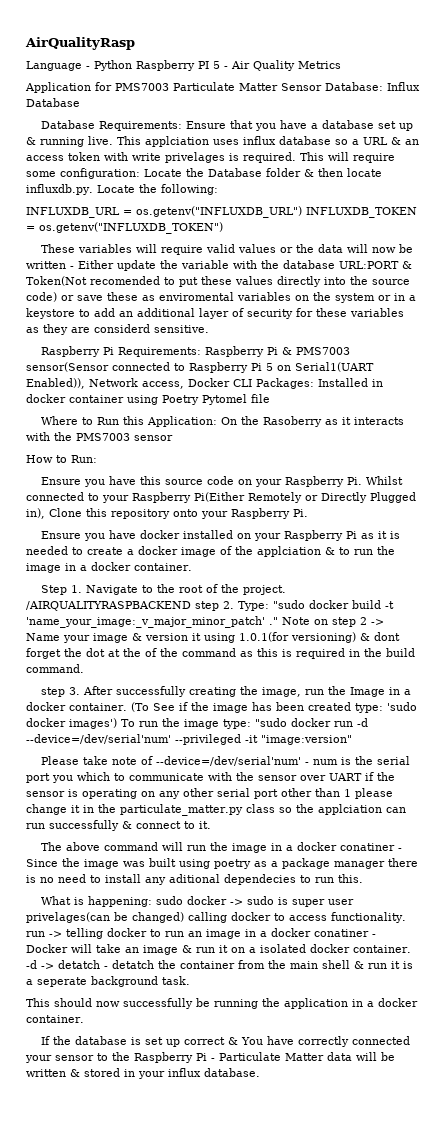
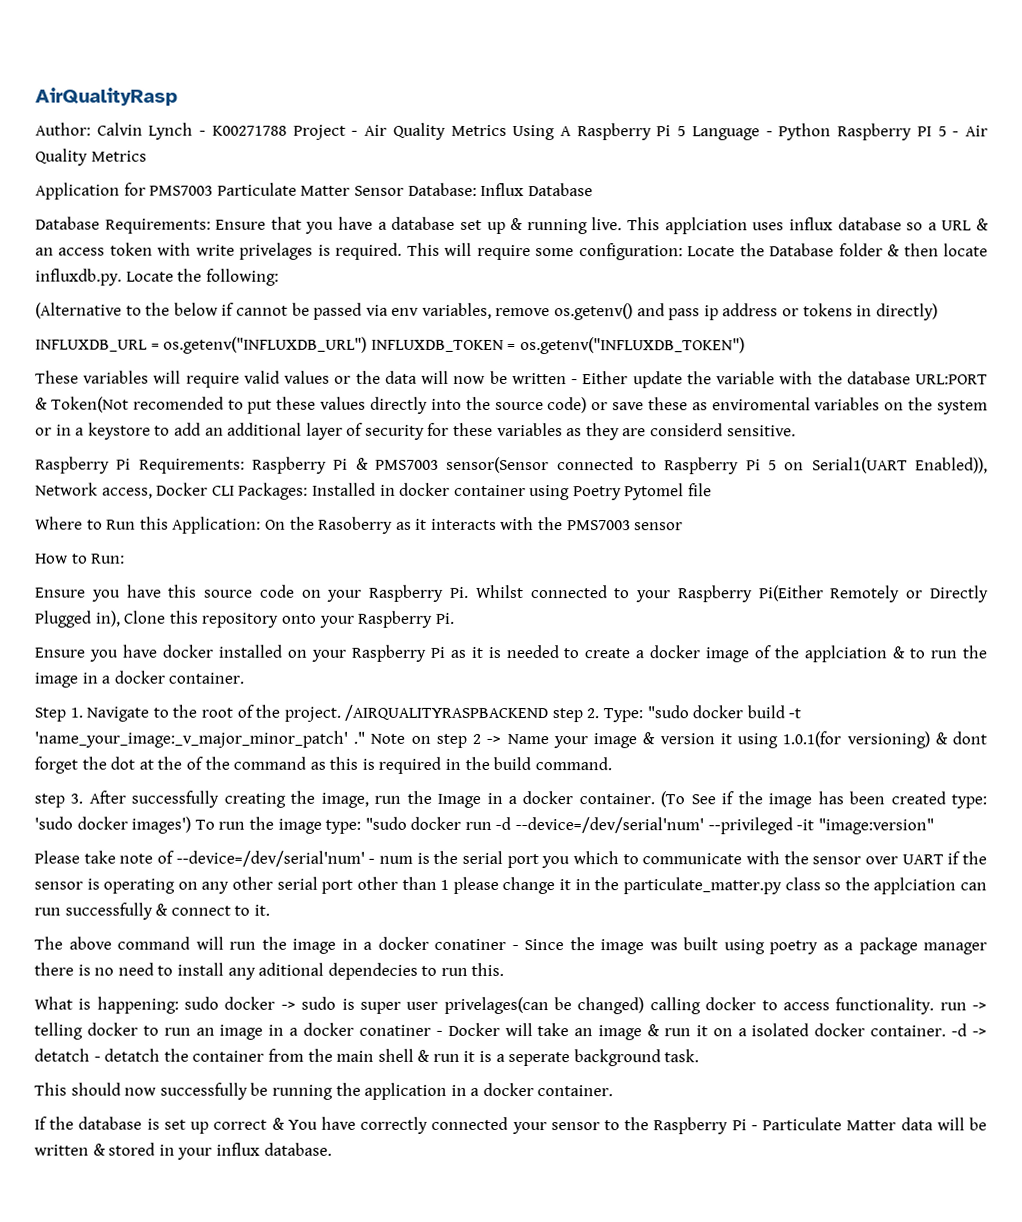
(135, 43) none -> [35,122,687,141] Author: Calvin Lynch - K00271788 Project - Air Quality Metrics Using A Raspberry Pi 5
(218, 189) none -> [35,302,938,321] // (Alternative to the below if cannot be passed via env variables, remove os.getenv() and pass ip address or tokens in directly)

